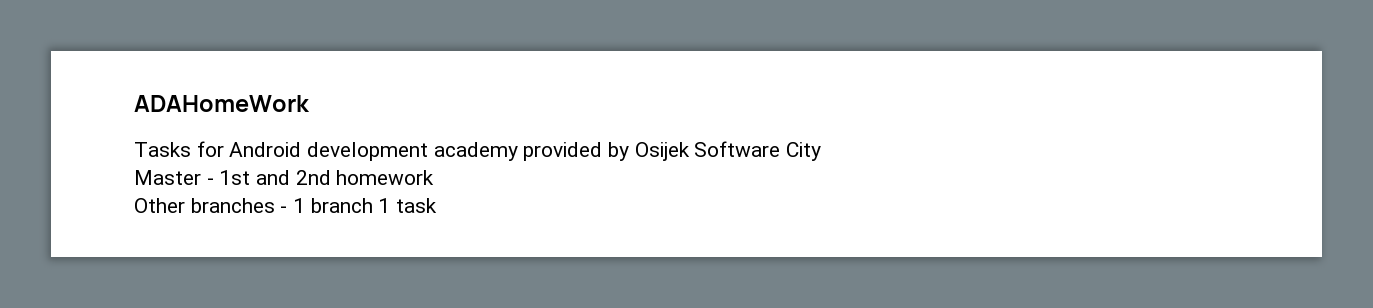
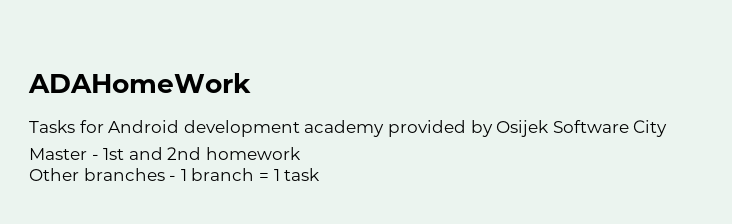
(373, 205) none -> [258,173,269,181] =

